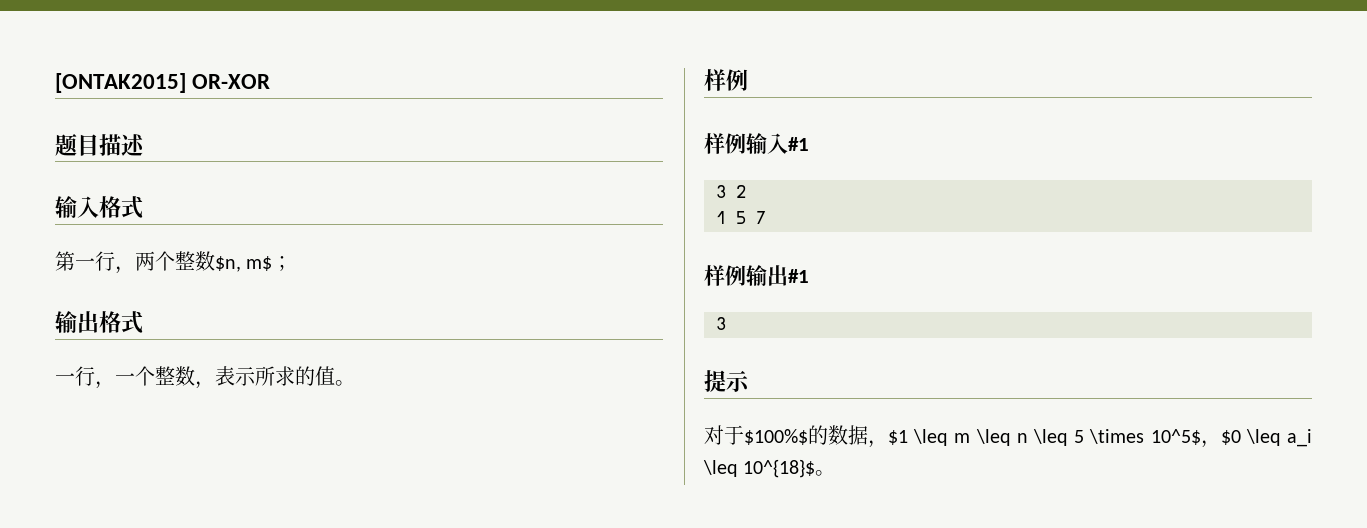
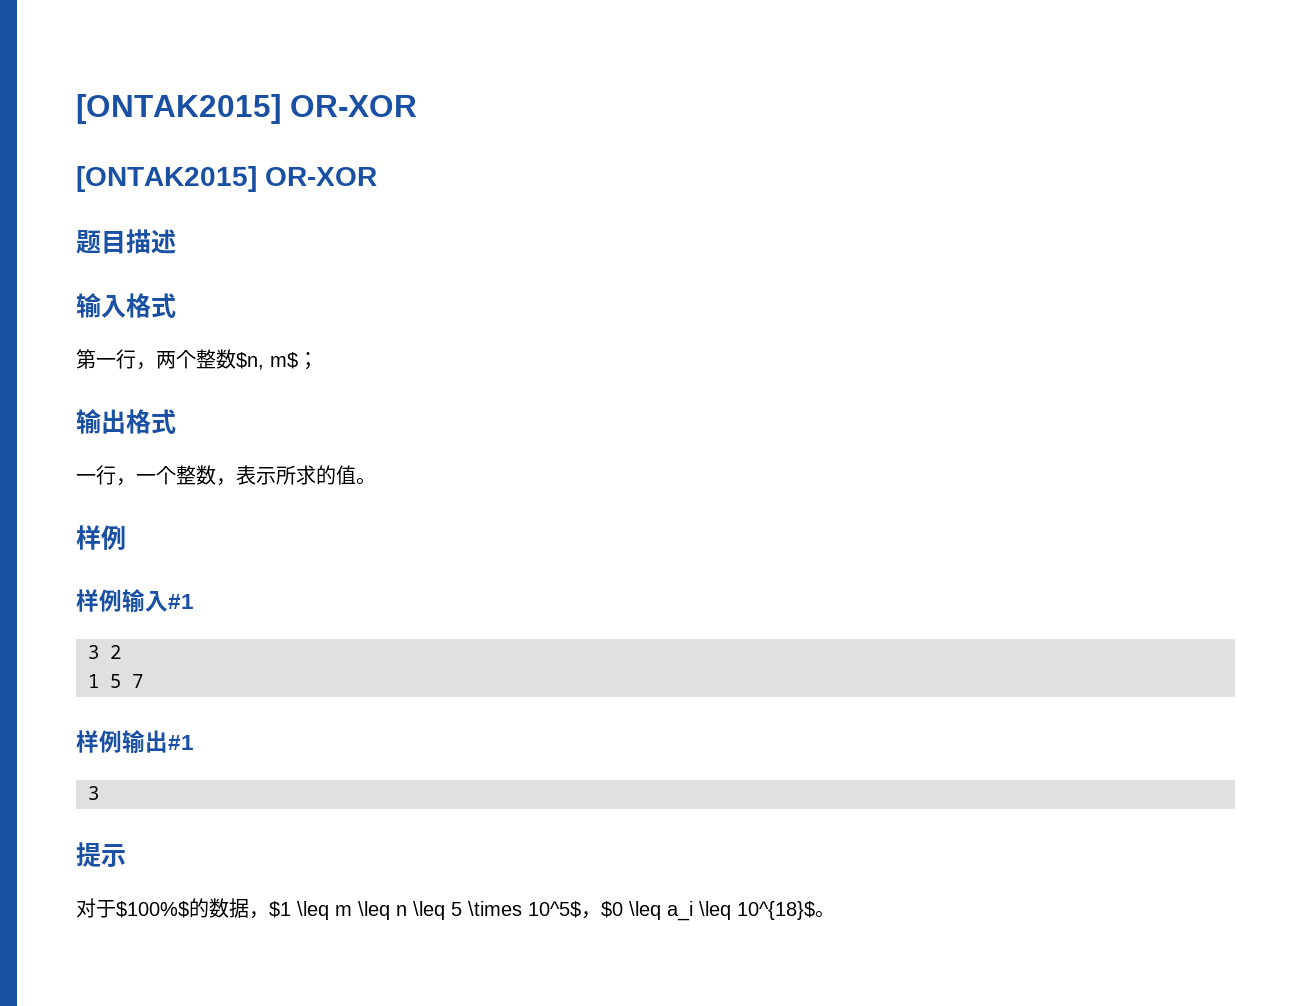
[55,73,271,93] [ONTAK2015] OR-XOR -> [76,94,417,124] [76,166,377,192] [ONTAK2015] OR-XOR // [ONTAK2015] OR-XOR

